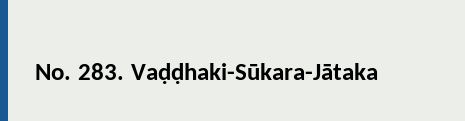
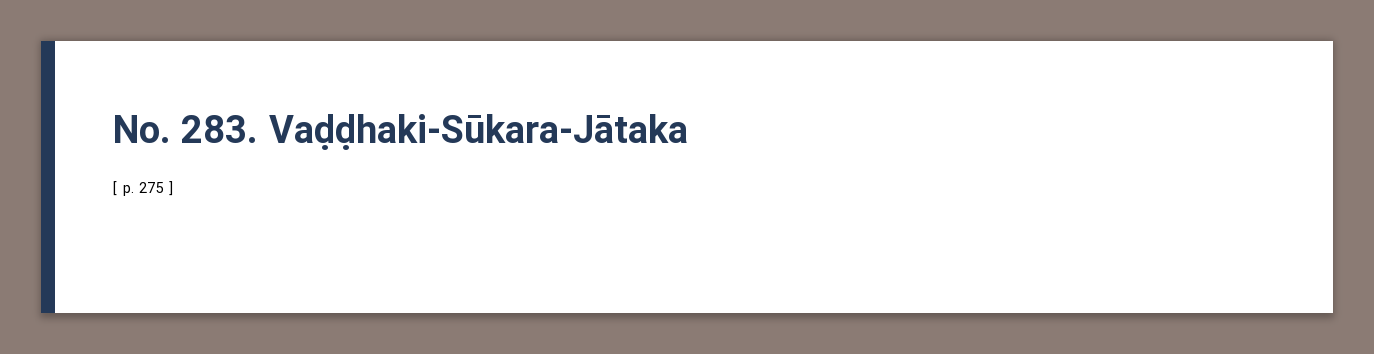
(378, 73) none -> [113,181,174,196] // [ p. 275 ]

